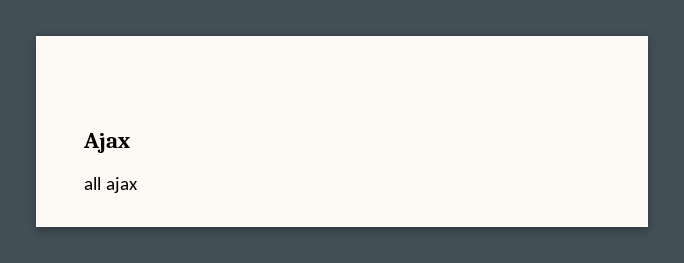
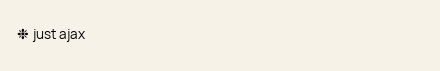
[83,133,130,153] [84,177,101,190] Ajax // all -> [17,28,56,42] ❉ just

